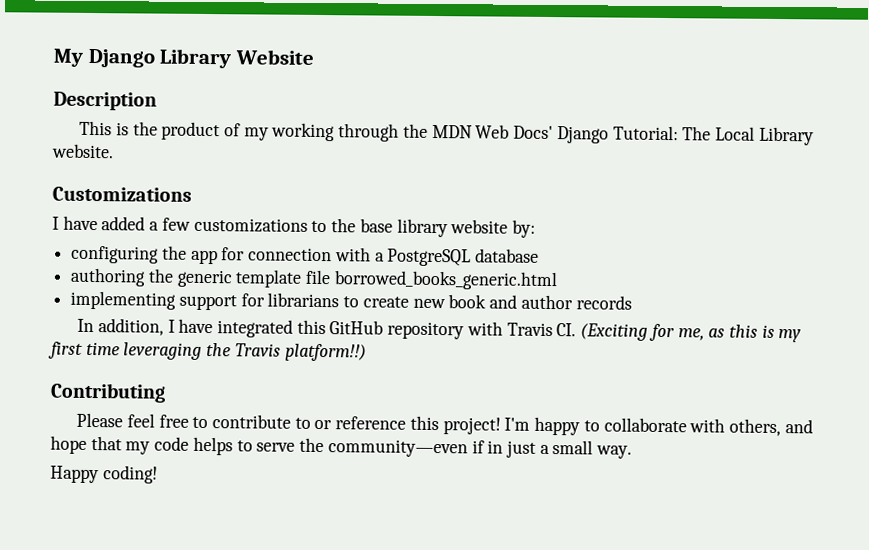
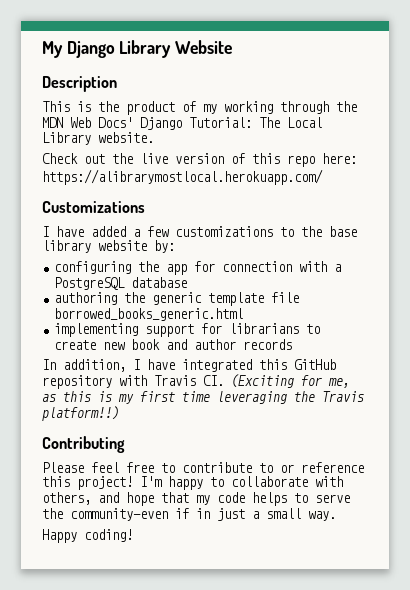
(114, 151) none -> [42,153,357,167] [42,169,323,185] // Check out the live version of this repo here: https://alibrarymostlocal.herokuapp.com/

